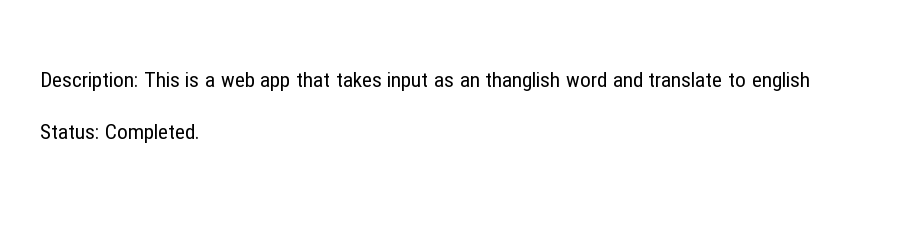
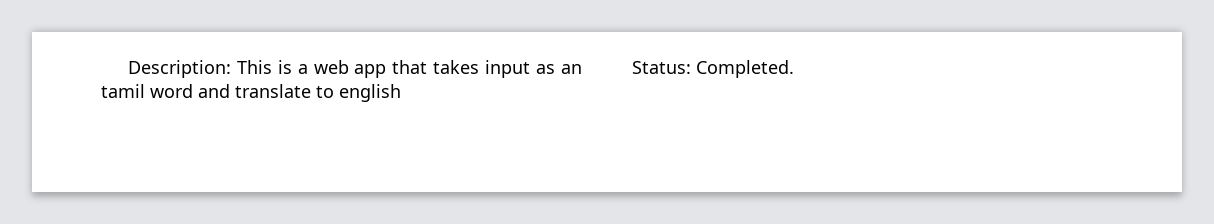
[485,72,561,91] thanglish -> [101,84,145,98] tamil

